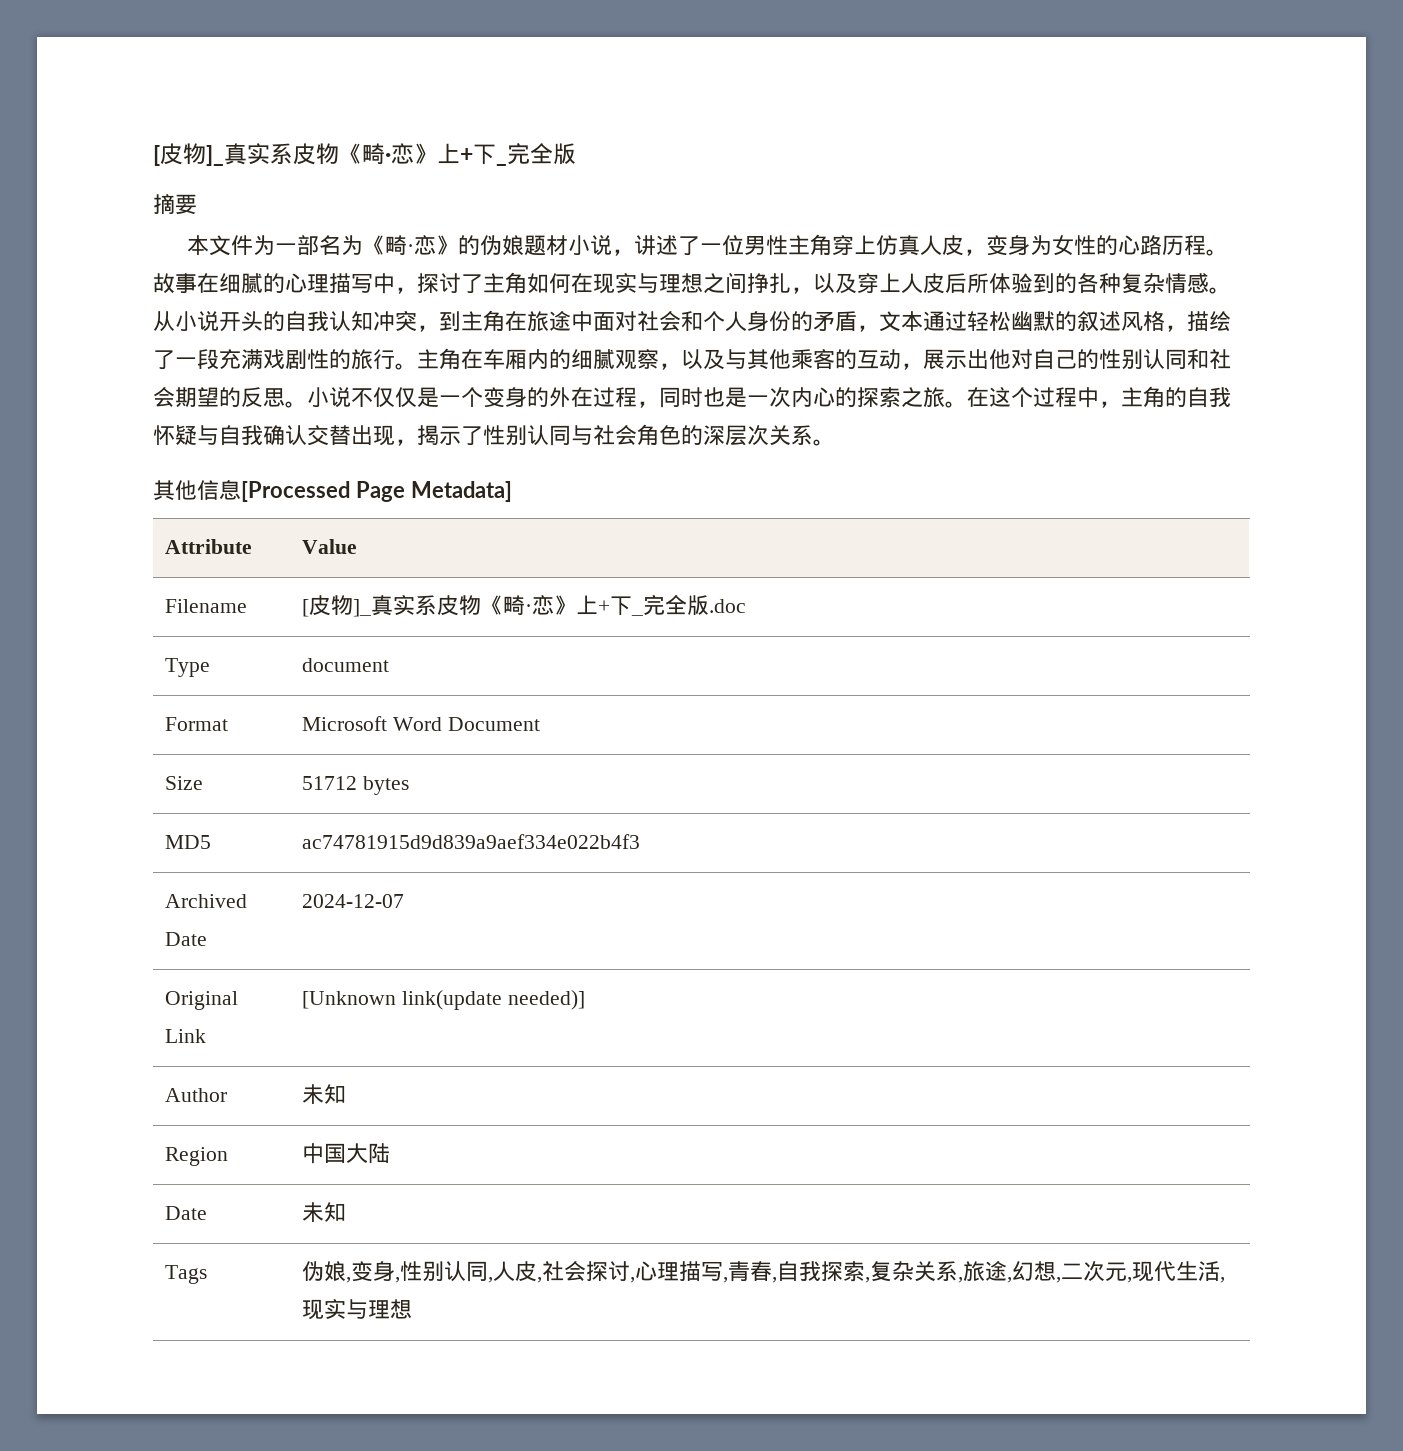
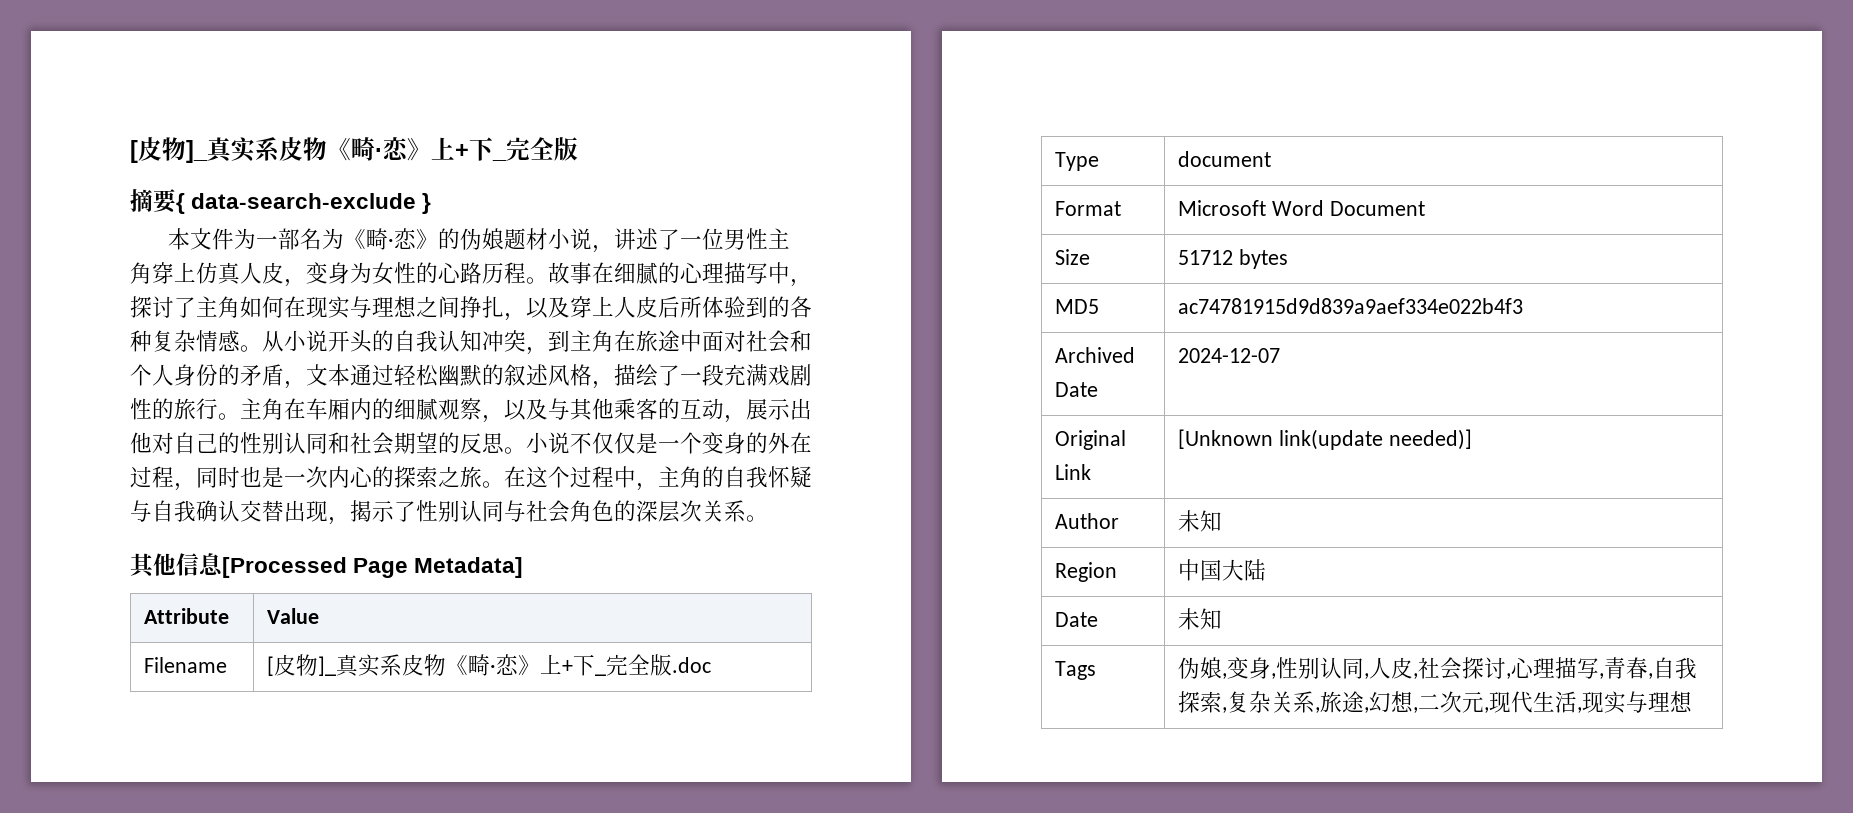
(197, 204) none -> [176,193,432,214] { data-search-exclude }

